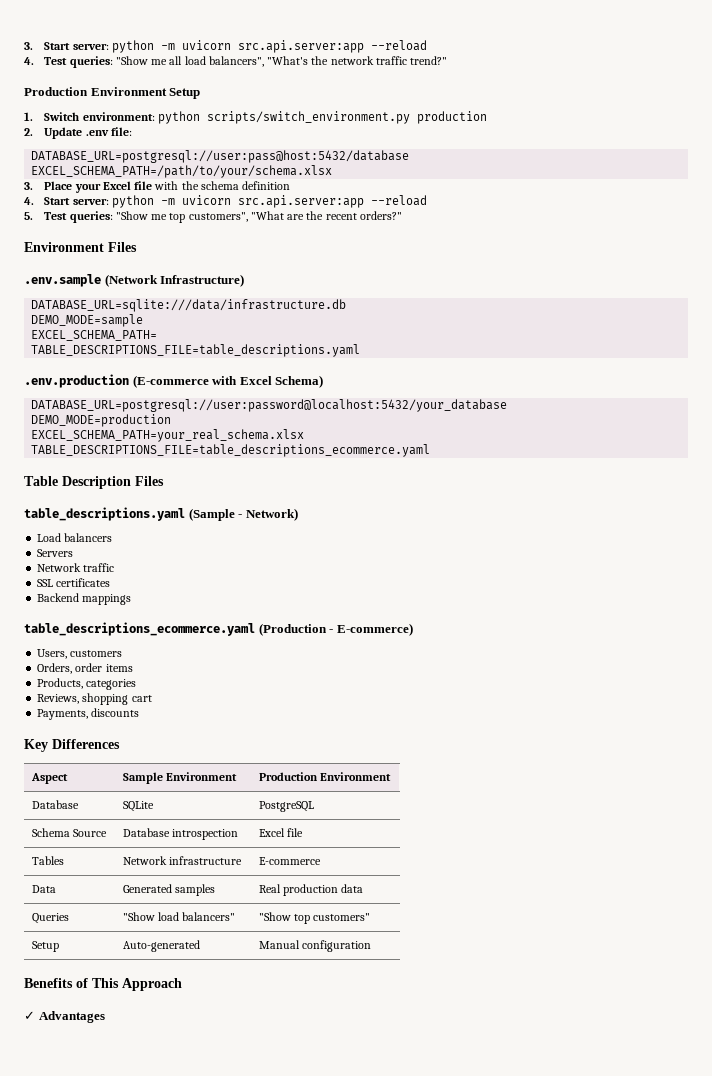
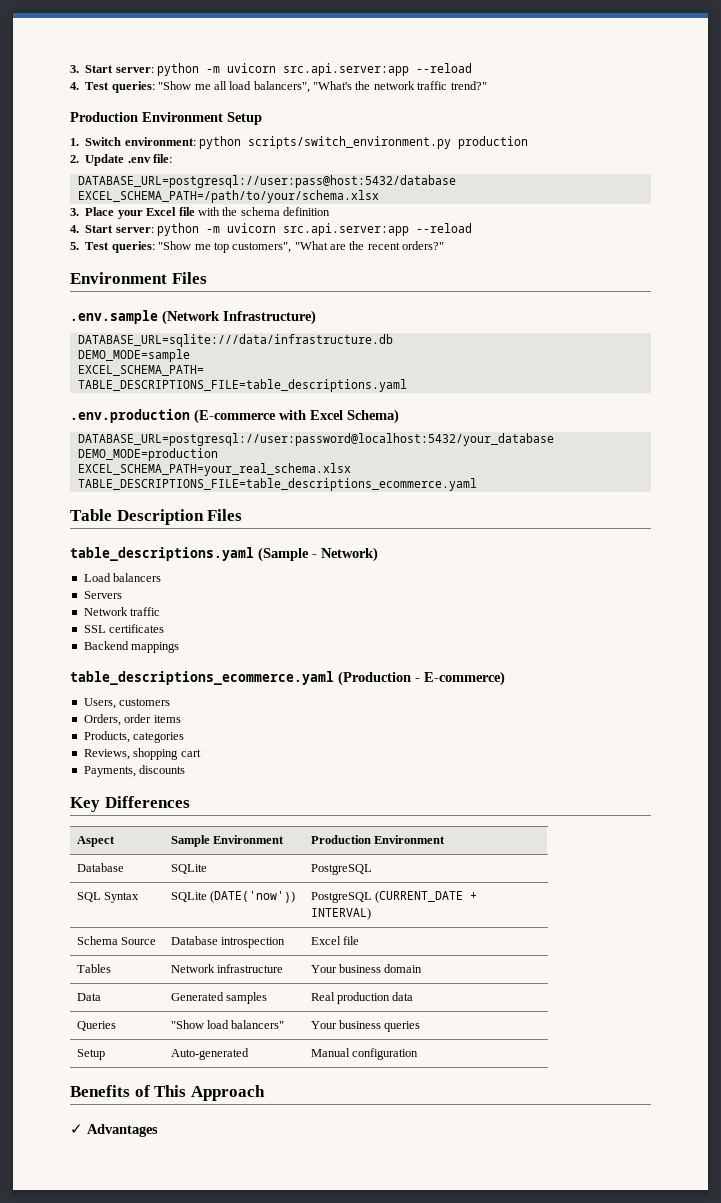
(314, 806) none -> [76,892,140,903] [170,891,296,903] [310,891,478,903] [310,908,371,920] // SQL Syntax | SQLite (DATE('now')) | PostgreSQL (CURRENT_DATE + INTERVAL)
[258,857,321,865] E-commerce -> [310,964,423,973] Your business domain
[258,912,371,924] "Show top customers" -> [310,1020,421,1032] Your business queries

